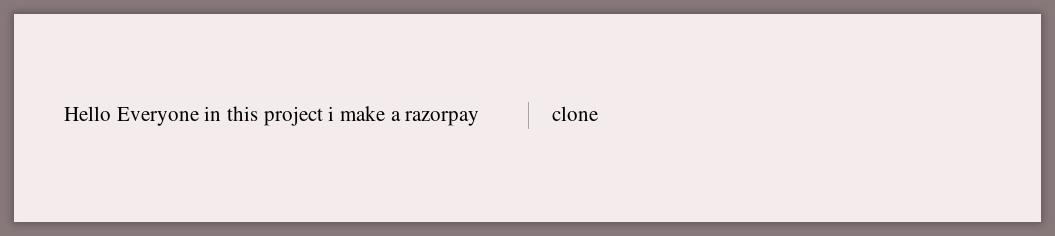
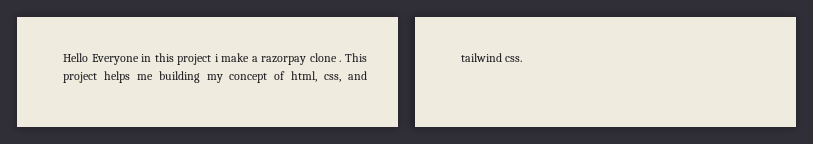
(598, 113) none -> [339,53,368,62] [63,71,367,83] [461,53,523,62] . This project helps me building my concept of html, css, and tailwind css.

